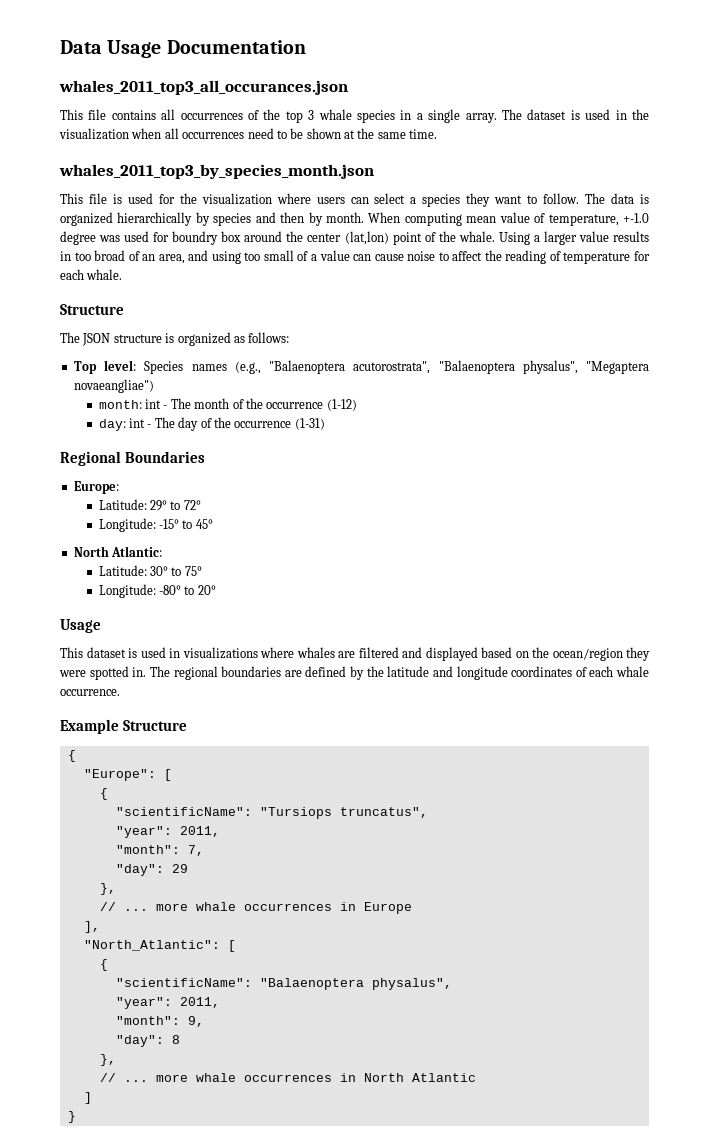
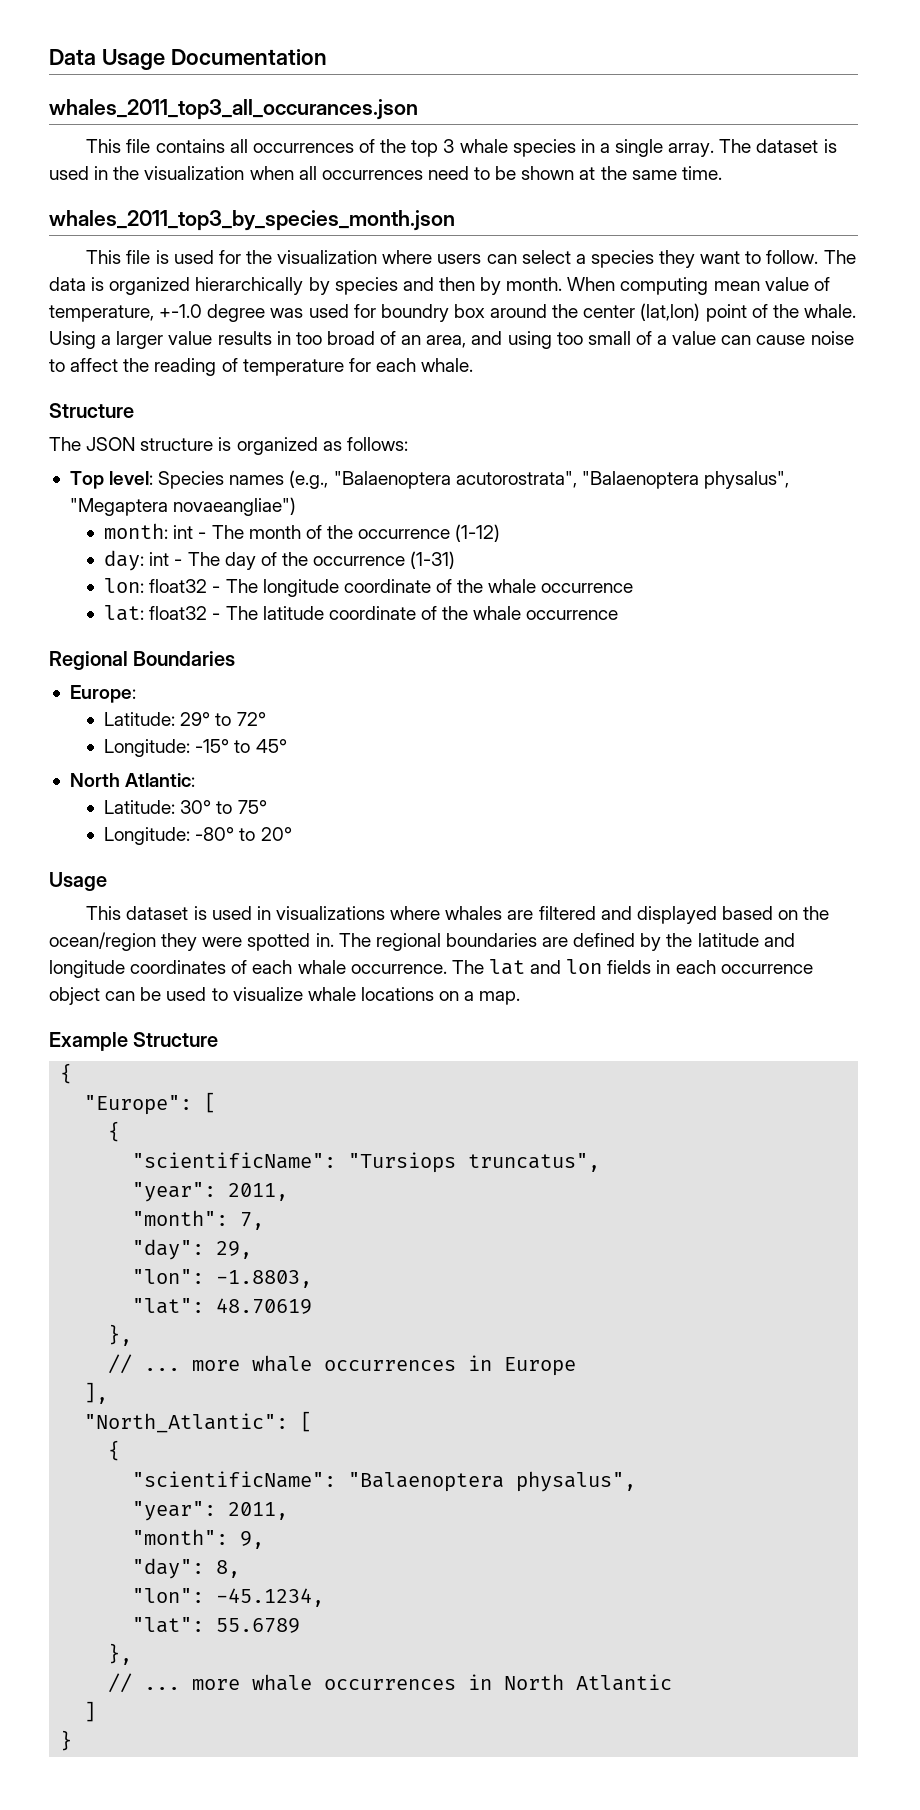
(325, 424) none -> [104,578,634,597] [104,605,619,621] // lon: float32 - The longitude coordinate of the whale occurrence // lat: float32 - The latitude coordinate of the whale occurrence
(120, 692) none -> [451,959,813,975] [49,987,521,1005] The lat and lon fields in each occurrence object can be used to visualize whale locations on a map.
[171,864,188,873] 29 -> [216,1241,253,1259] [132,1269,313,1288] [132,1298,313,1314] 29, // "lon": -1.8803, // "lat": 48.70619
[171,1035,180,1044] 8 -> [216,1560,241,1578] [132,1588,325,1607] [132,1617,301,1633] 8, // "lon": -45.1234, // "lat": 55.6789

